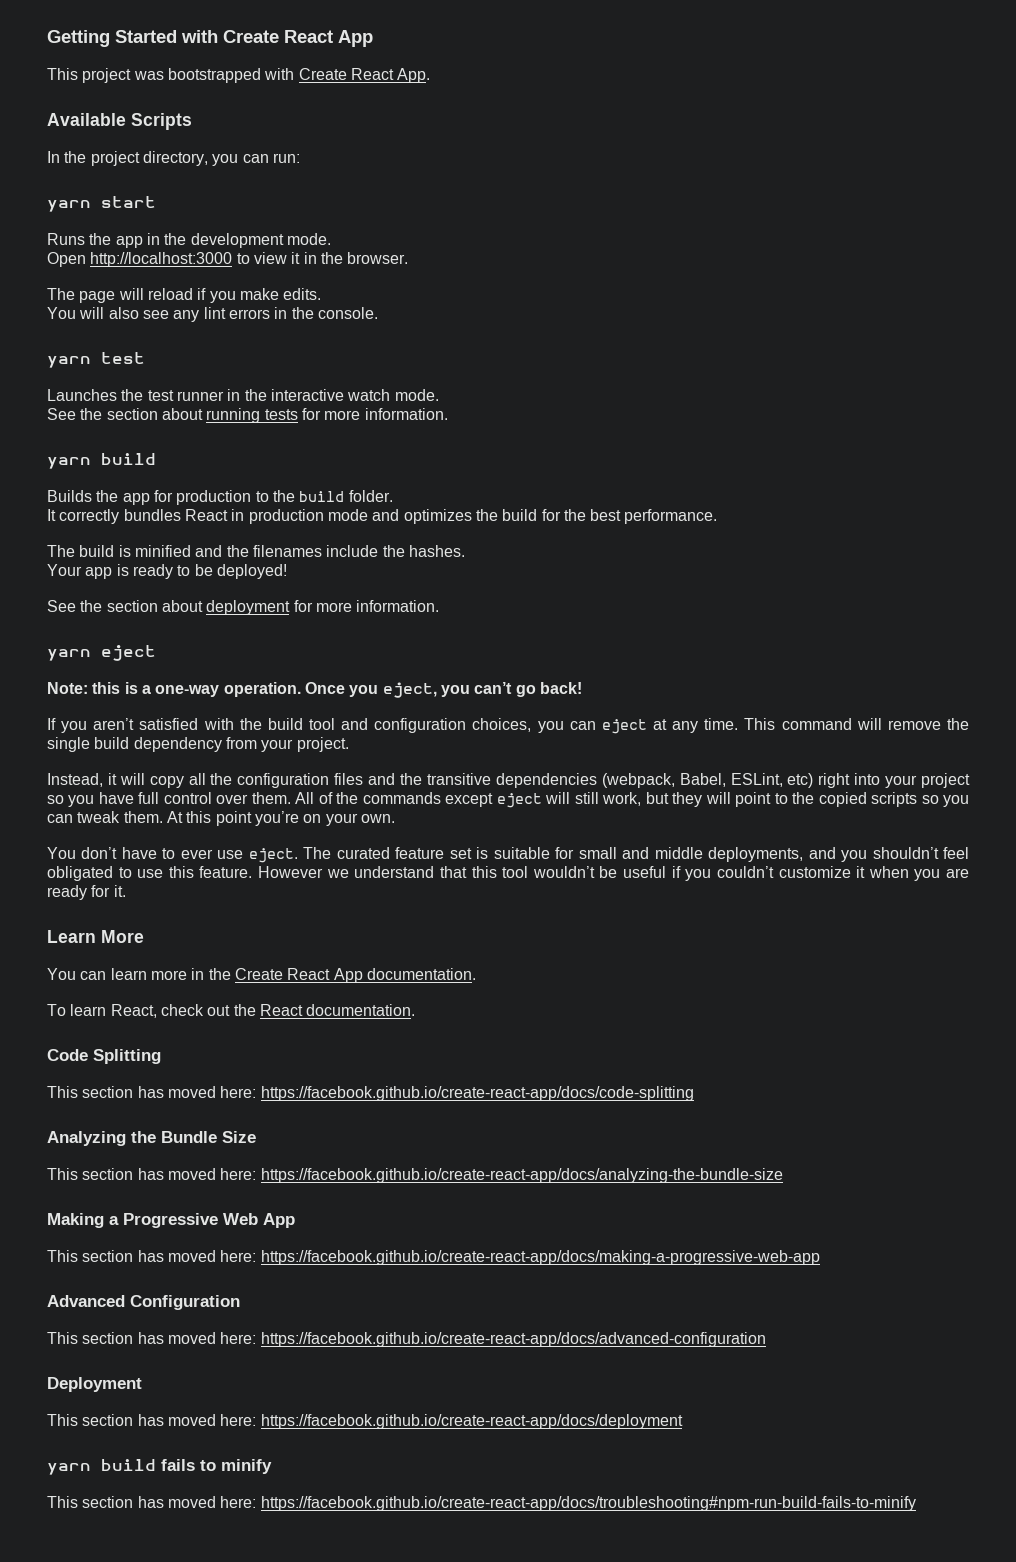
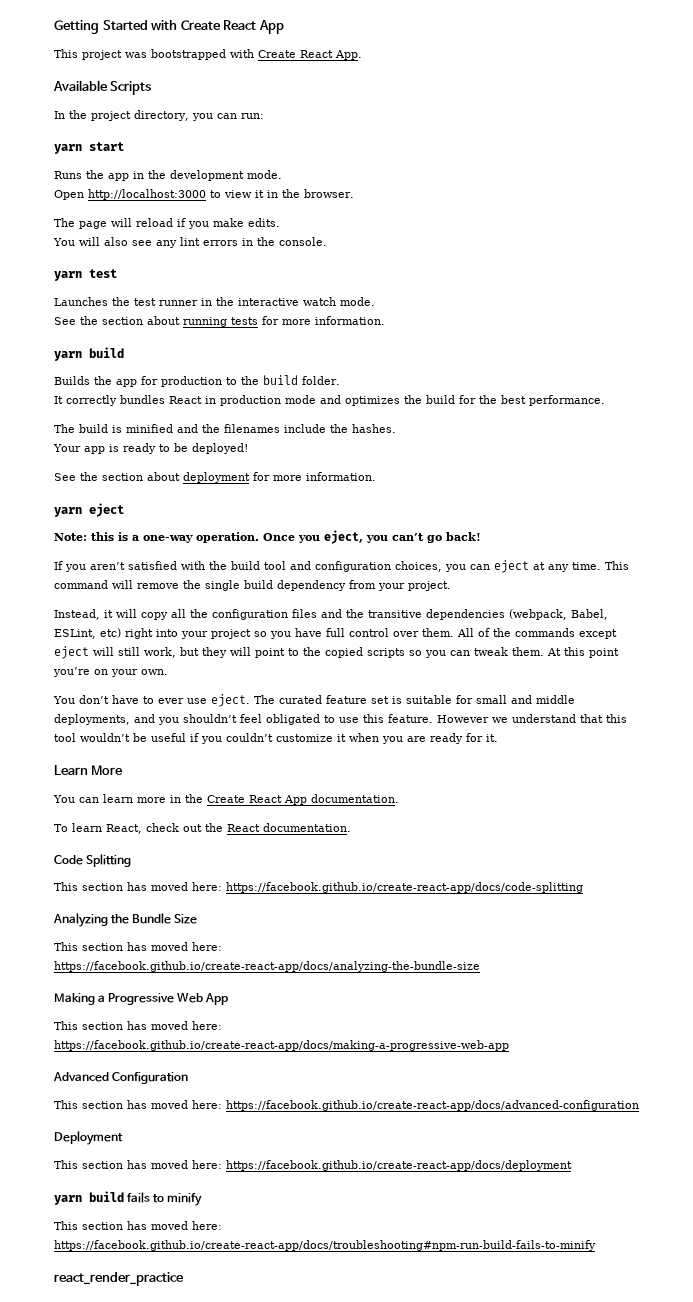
(916, 1503) none -> [54,1272,184,1286] // react_render_practice

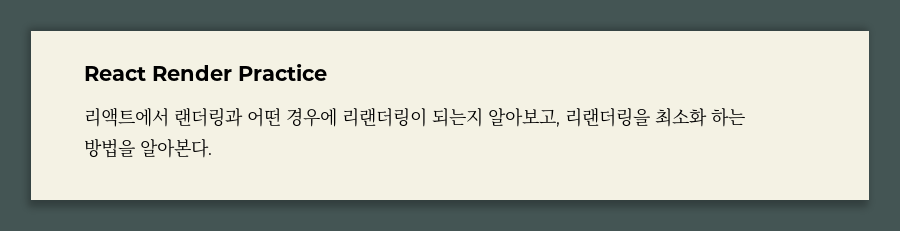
[54,20,284,34] [54,49,362,60] [53,80,152,95] [54,110,264,121] [54,142,124,154] [54,170,282,181] [54,189,354,200] [54,218,280,229] [53,237,327,248] [54,269,117,281] [54,297,375,306] [54,316,385,327] [54,347,124,361] [54,375,340,387] [54,395,605,406] [54,424,396,433] [53,443,248,454] [54,472,376,483] [54,503,124,517] [54,530,481,544] [54,560,629,573] [54,580,451,591] [54,609,608,620] [54,628,617,639] [54,646,619,659] [53,667,168,677] [53,694,575,707] [54,714,627,725] [54,733,498,744] [54,765,124,775] [53,794,399,805] [54,823,351,834] [54,854,132,867] [54,882,583,893] [53,913,198,927] [54,942,222,951] [54,961,480,972] [54,993,229,1005] [54,1021,222,1030] [54,1040,509,1051] [53,1072,189,1084] [54,1100,639,1111] [54,1131,123,1145] [54,1160,572,1171] [54,1191,203,1206] [54,1221,222,1230] [54,1240,596,1251] [54,1272,184,1286] Getting Started with Create React App // This project was bootstrapped with Create React App. // Available Scripts // In the project directory, you can run: // yarn start // Runs the app in the development mode. // Open http://localhost:3000 to view it in the browser. // The page will reload if you make edits. // You will also see any lint errors in the console. // yarn test // Launches the test runner in the interactive watch mode. // See the section about running tests for more information. // yarn build // Builds the app for production to the build folder. // It correctly bundles React in production mode and optimizes the build for the best performance. // The build is minified and the filenames include the hashes. // Your app is ready to be deployed! // See the section about deployment for more information. // yarn eject // Note: this is a one-way operation. Once you eject, you can’t go back! // If you aren’t satisfied with the build tool and configuration choices, you can eject at any time. This command will remove the single build dependency from your project. // Instead, it will copy all the configuration files and the transitive dependencies (webpack, Babel, ESLint, etc) right into your project so you have full control over them. All of the commands except eject will still work, but they will point to the copied scripts so you can tweak them. At this point you’re on your own. // You don’t have to ever use eject. The curated feature set is suitable for small and middle deployments, and you shouldn’t feel obligated to use this feature. However we understand that this tool wouldn’t be useful if you couldn’t customize it when you are ready for it. // Learn More // You can learn more in the Create React App documentation. // To learn React, check out the React documentation. // Code Splitting // This section has moved here: https://facebook.github.io/create-react-app/docs/code-splitting // Analyzing the Bundle Size // This section has moved here: https://facebook.github.io/create-react-app/docs/analyzing-the-bundle-size // Making a Progressive Web App // This section has moved here: https://facebook.github.io/create-react-app/docs/making-a-progressive-web-app // Advanced Configuration // This section has moved here: https://facebook.github.io/create-react-app/docs/advanced-configuration // Deployment // This section has moved here: https://facebook.github.io/create-react-app/docs/deployment // yarn build fails to minify // This section has moved here: https://facebook.github.io/create-react-app/docs/troubleshooting#npm-run-build-fails-to-minify // react_render_practice -> [84,64,327,81] [84,107,745,127] [84,138,212,158] React Render Practice // 리액트에서 랜더링과 어떤 경우에 리랜더링이 되는지 알아보고, 리랜더링을 최소화 하는 방법을 알아본다.

